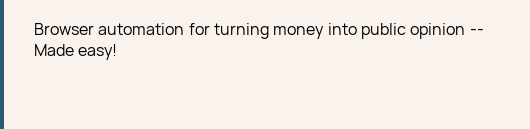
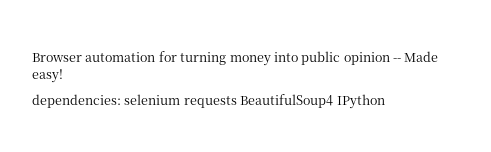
(118, 52) none -> [32,94,385,109] // dependencies: selenium requests BeautifulSoup4 IPython

